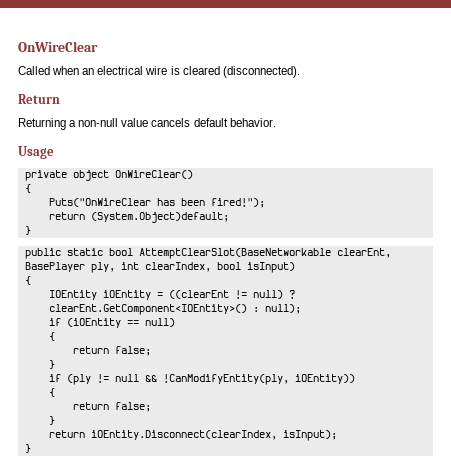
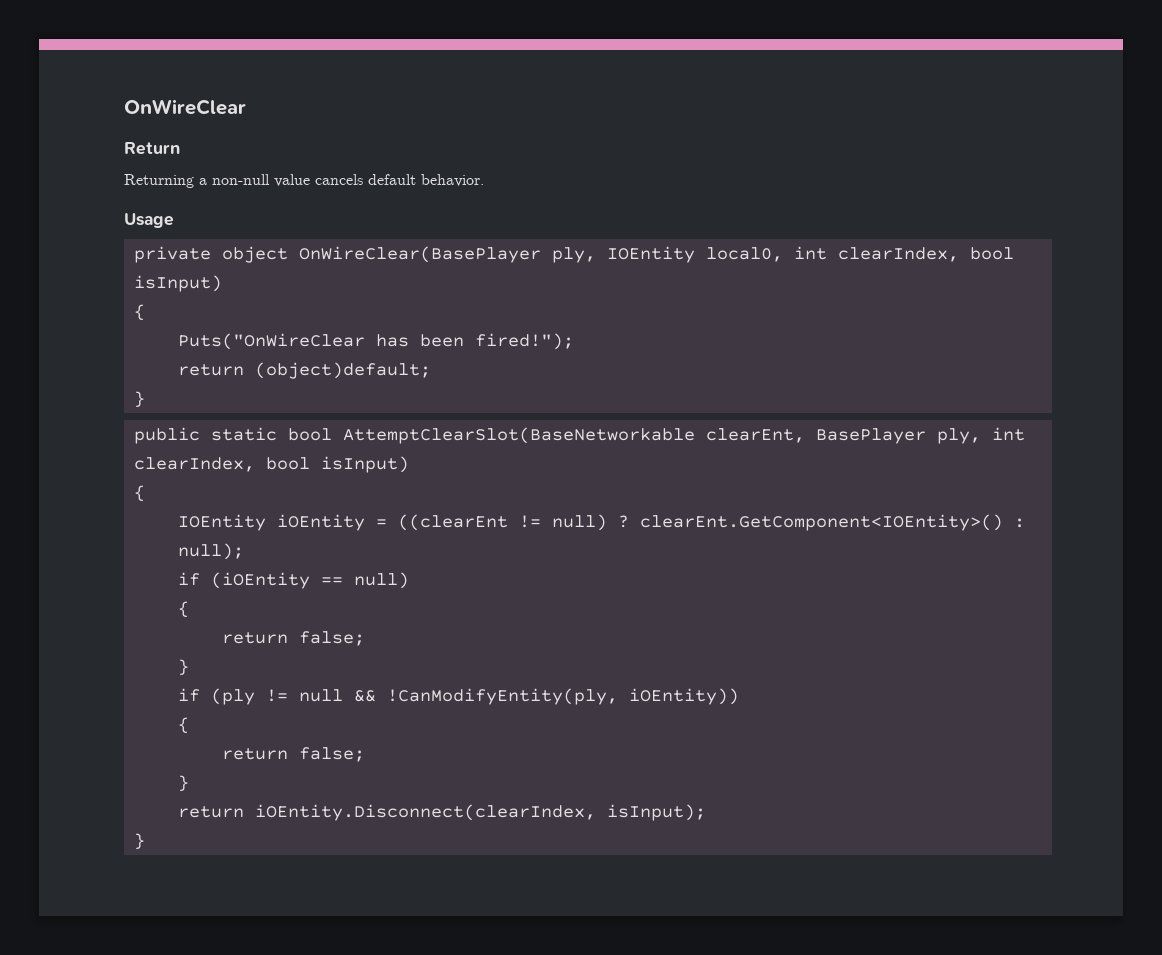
[18,66,300,78] // Called when an electrical wire is cleared (disconnected). -> (246, 107) none
[114,170,193,179] OnWireClear() -> [298,246,1014,263] [133,275,222,292] OnWireClear(BasePlayer ply, IOEntity local0, int clearIndex, bool isInput)
[90,212,229,223] (System.Object)default; -> [254,362,431,379] (object)default;

